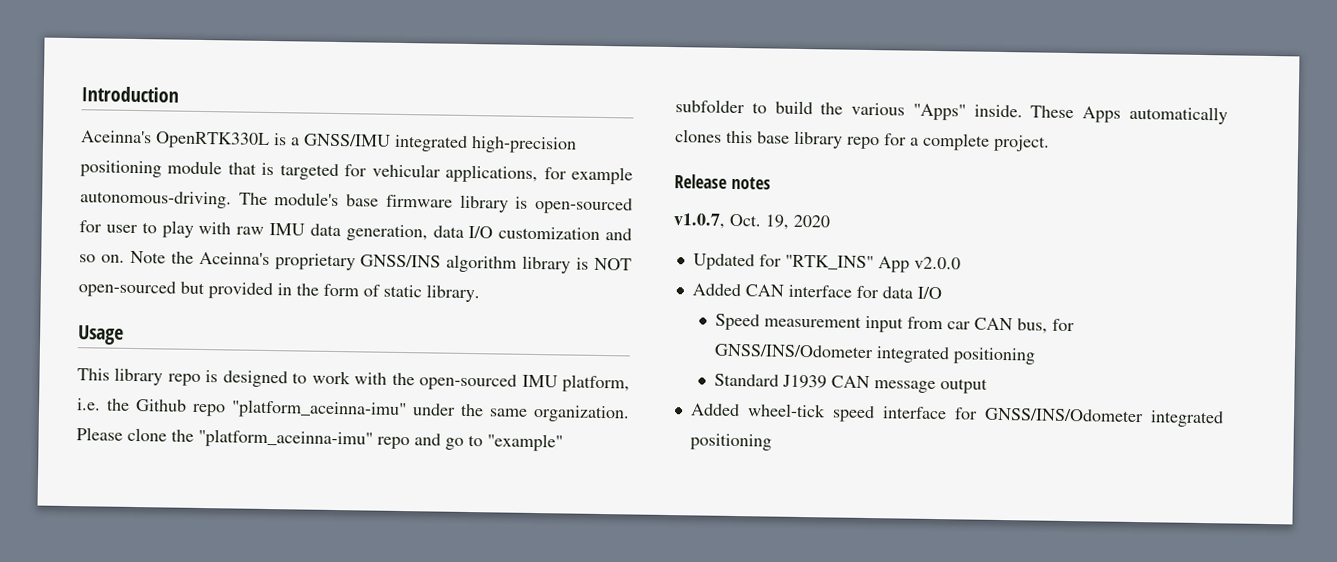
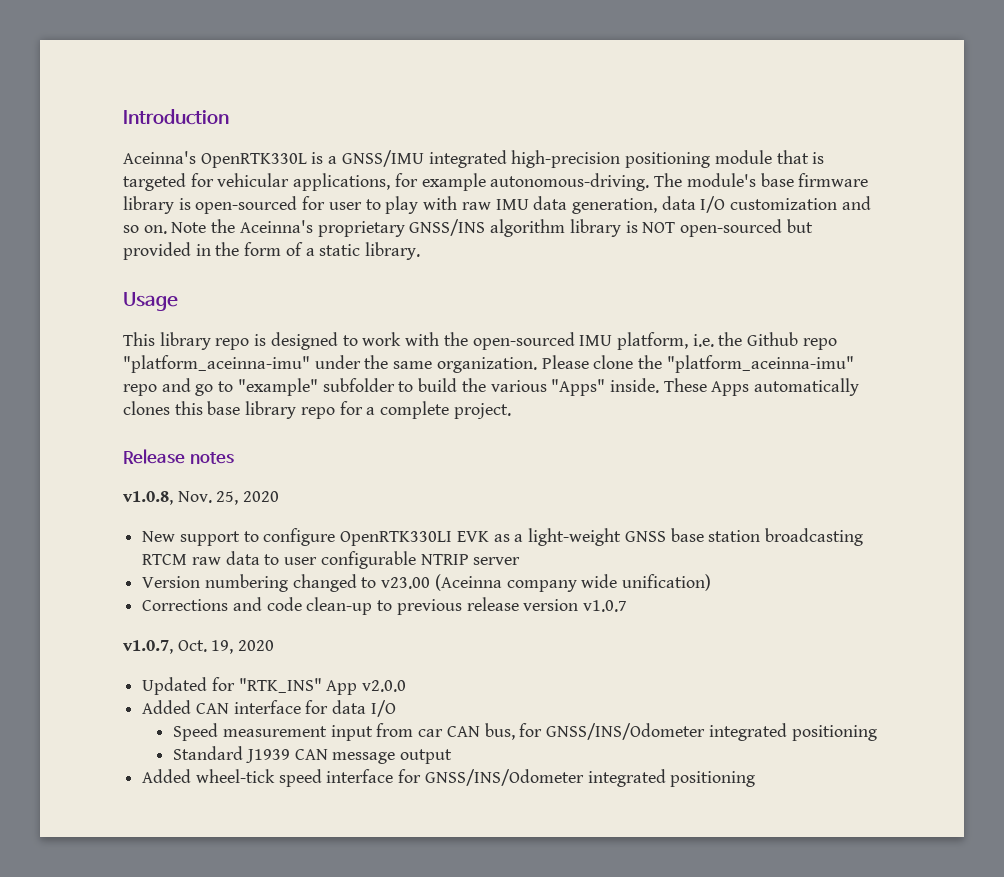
(380, 290) none -> [305,248,315,256] a
(771, 183) none -> [123,491,280,505] [142,528,863,546] [142,551,521,569] [142,574,712,592] [142,597,628,615] // v1.0.8, Nov. 25, 2020 // New support to configure OpenRTK330LI EVK as a light-weight GNSS base station broadcasting RTCM raw data to user configurable NTRIP server // Version numbering changed to v23.00 (Aceinna company wide unification) // Corrections and code clean-up to previous release version v1.0.7

